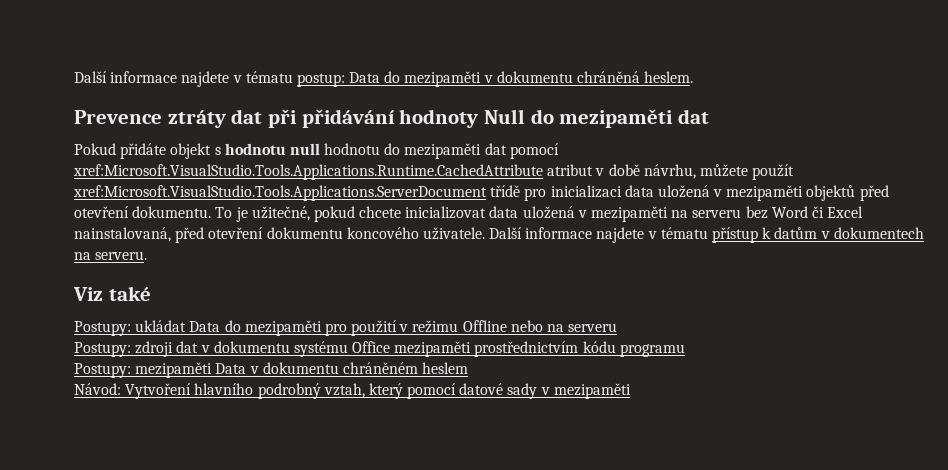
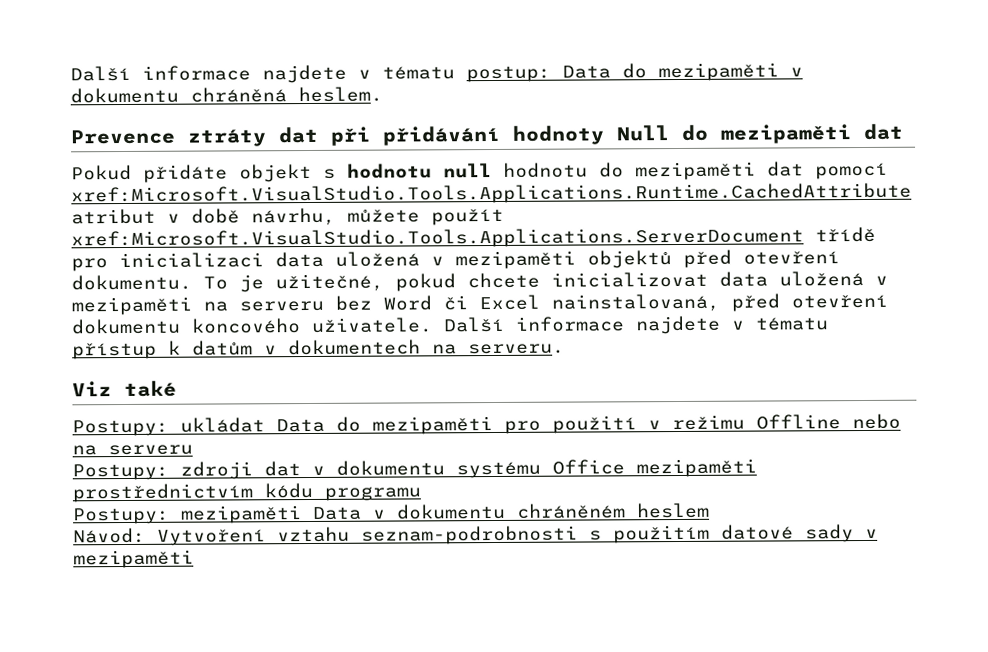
[194,383,457,399] hlavního podrobný vztah, který pomocí -> [277,524,710,545] vztahu seznam-podrobnosti s použitím

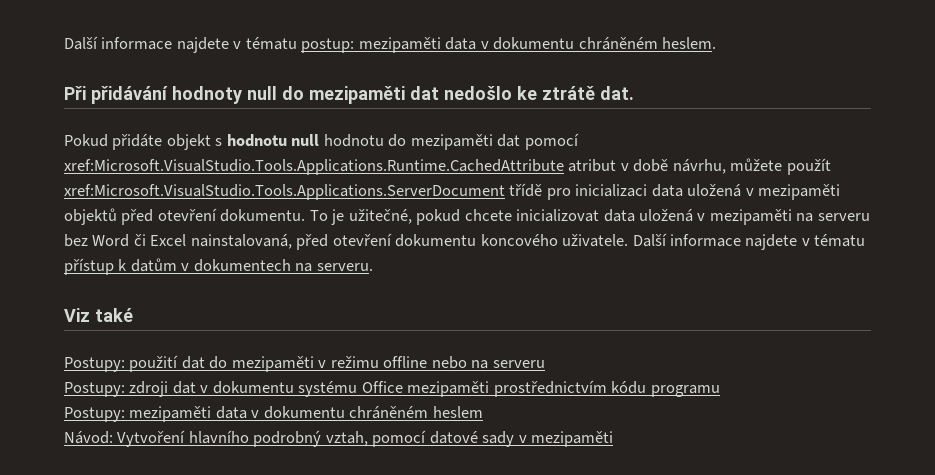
[562,62,803,82] [70,87,287,104] Data do mezipaměti v dokumentu chráněná -> [358,37,658,53] mezipaměti data v dokumentu chráněném
[70,126,371,147] Prevence ztráty dat při -> [64,86,86,100] Při
[616,123,903,144] Null do mezipaměti dat -> [247,86,634,104] null do mezipaměti dat nedošlo ke ztrátě dat.
[180,415,637,435] ukládat Data do mezipaměti pro použití -> [129,355,314,372] použití dat do mezipaměti
[756,414,841,430] Offline -> [383,356,428,368] offline
[312,506,362,520] Data -> [215,406,247,419] data
[277,524,710,545] vztahu seznam-podrobnosti s použitím -> [188,430,427,447] hlavního podrobný vztah, pomocí

